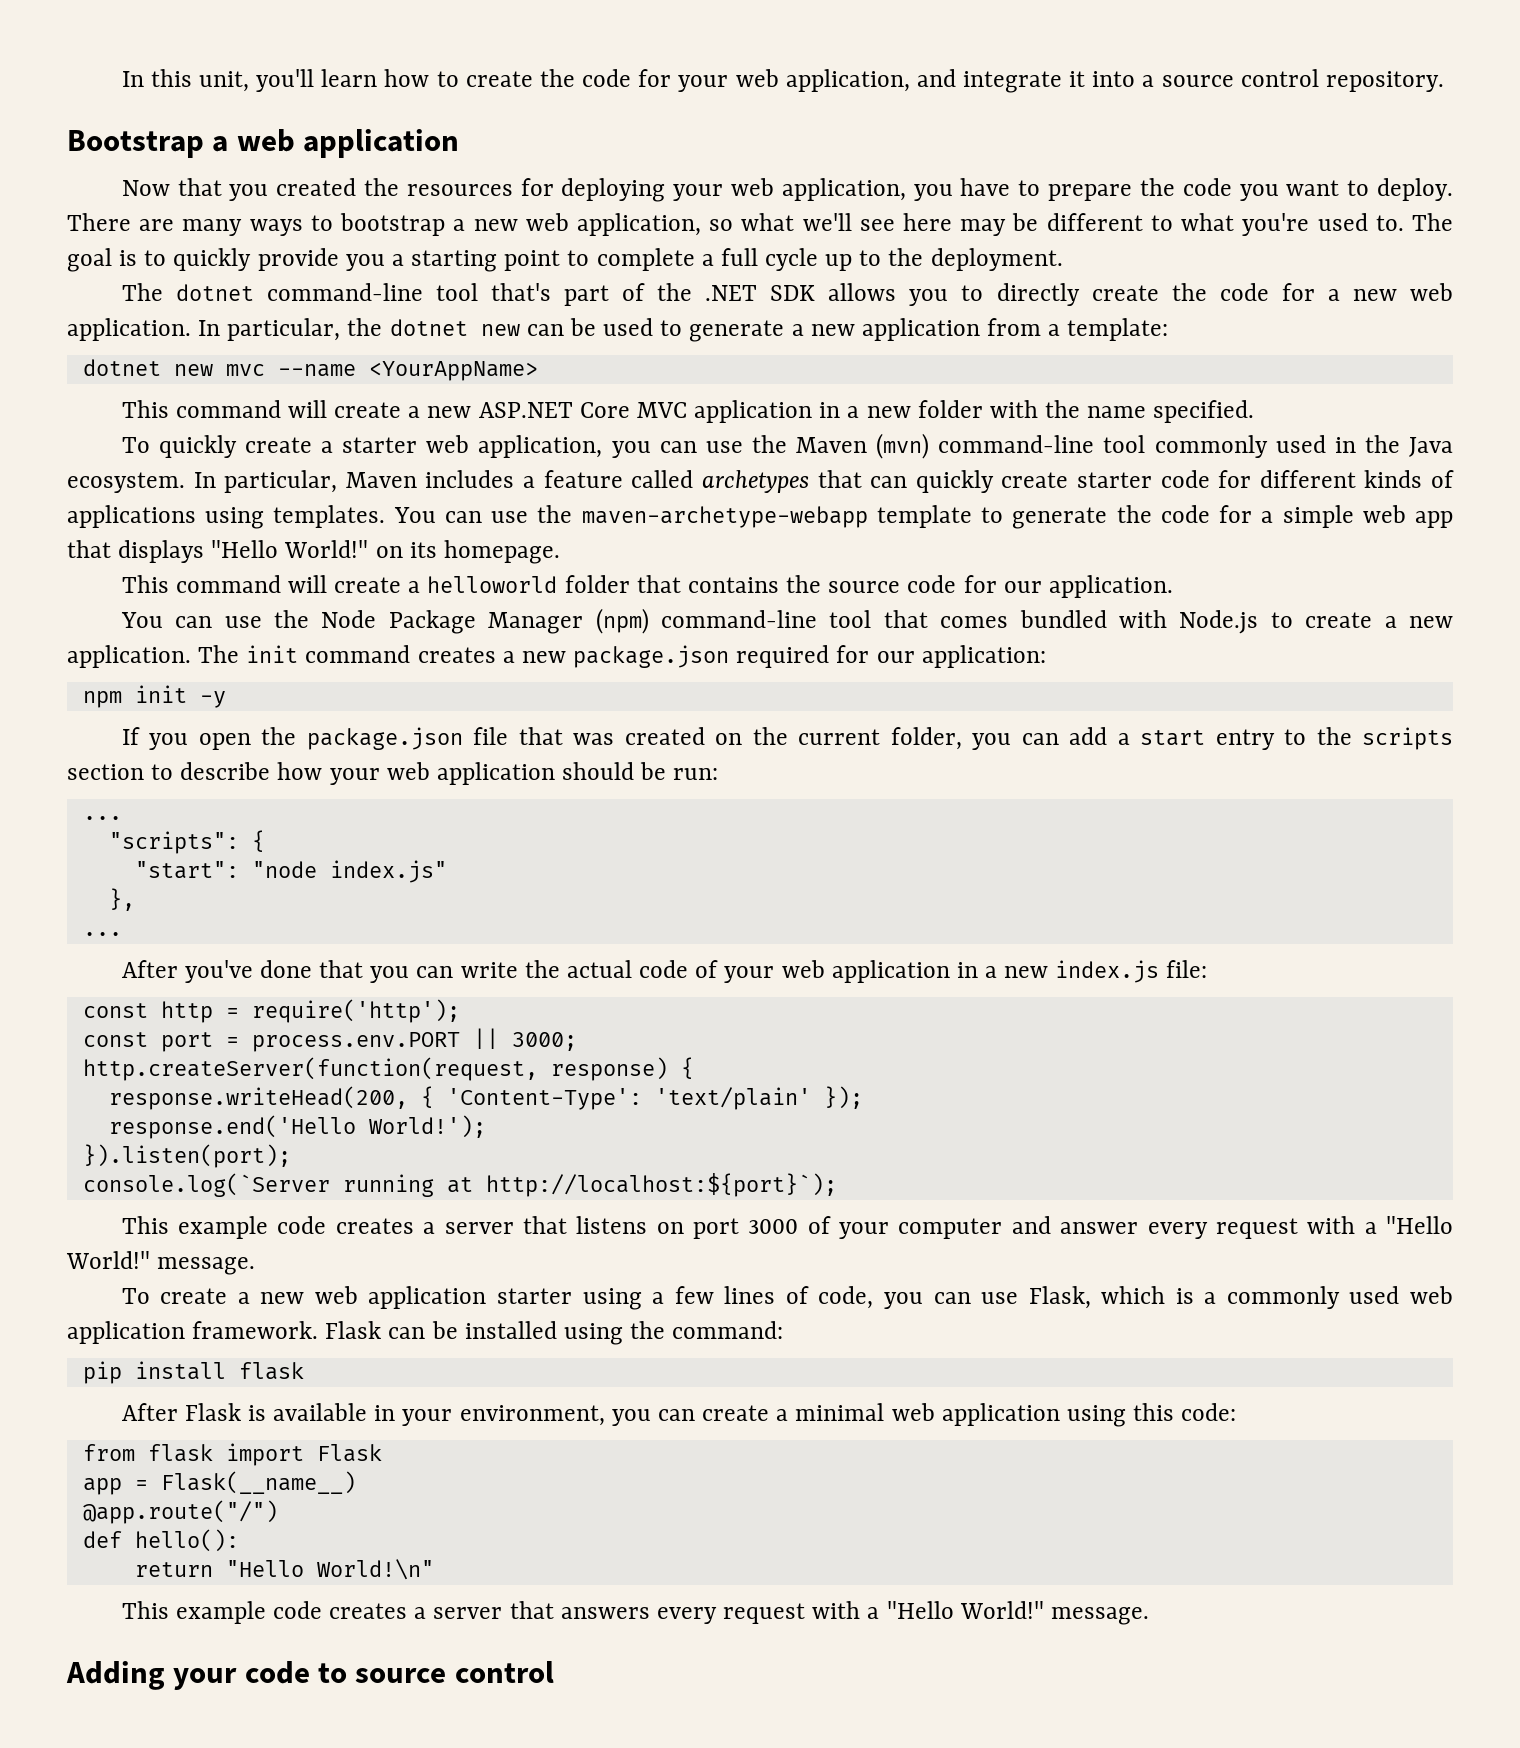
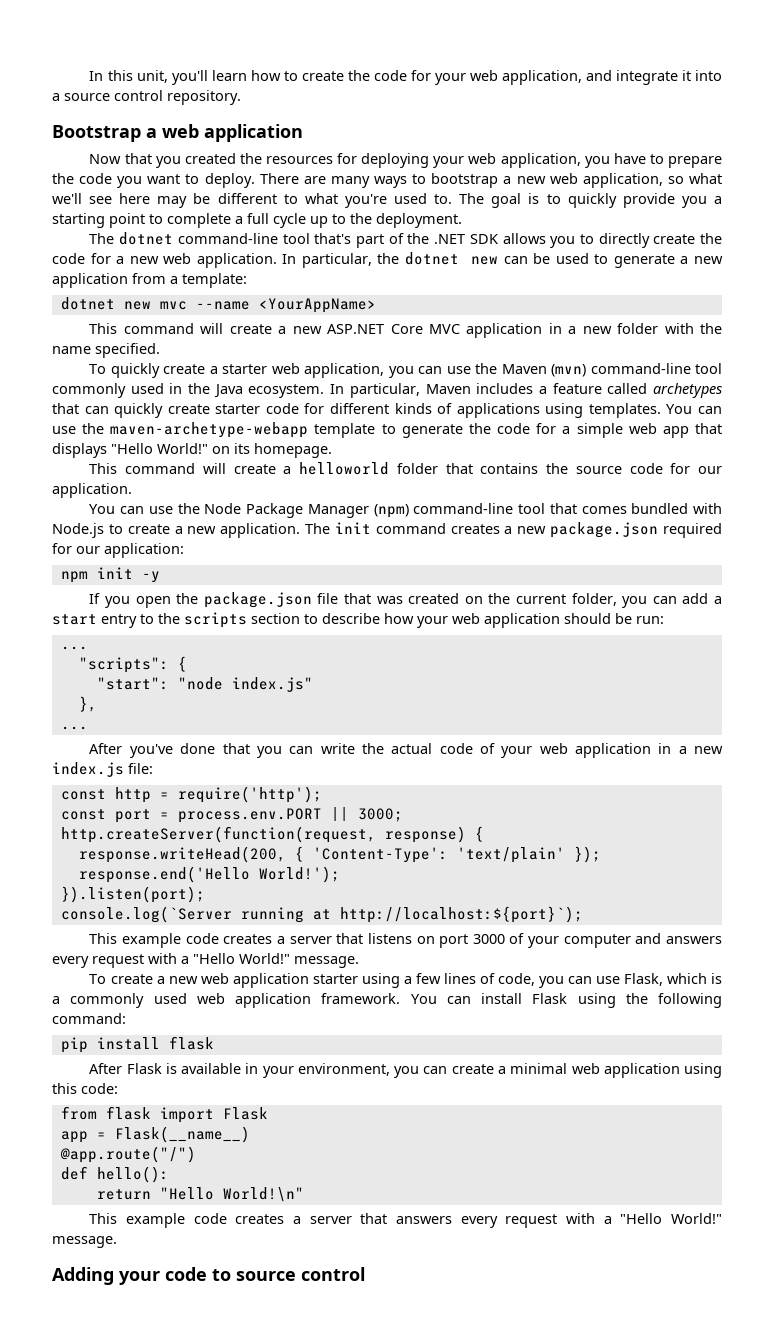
[1060,1222,1139,1234] answer -> [665,936,722,944] answers
[325,1321,557,1339] Flask can be installed -> [410,993,568,1004] You can install Flask
(666, 1330) none -> [658,993,722,1008] following

